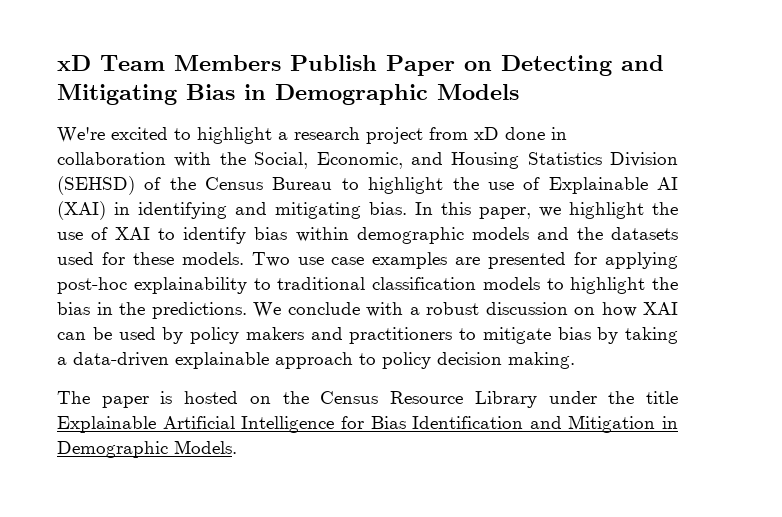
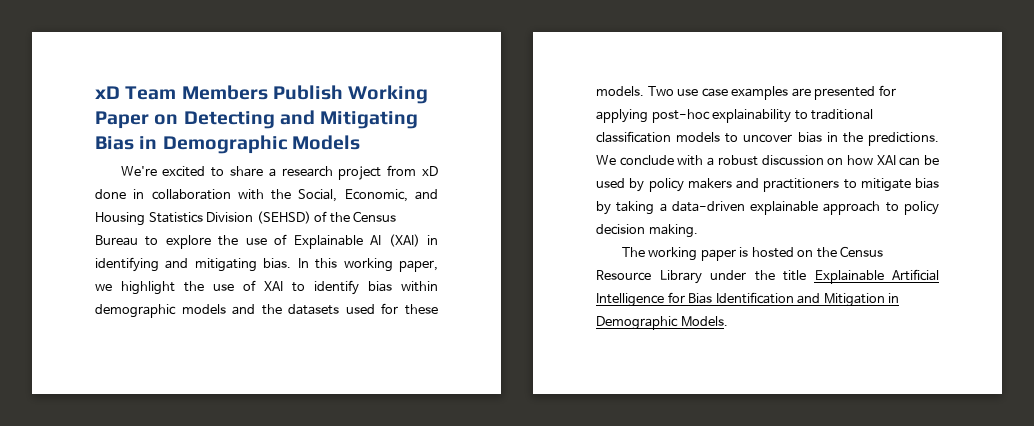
(377, 63) none -> [348,85,429,104] Working
[197,127,272,144] highlight -> [230,166,264,177] share
[368,177,444,194] highlight -> [165,235,211,249] explore
(471, 208) none -> [343,258,393,272] working
[570,277,678,294] highlight the -> [743,134,793,143] uncover
(90, 397) none -> [648,247,698,261] working

